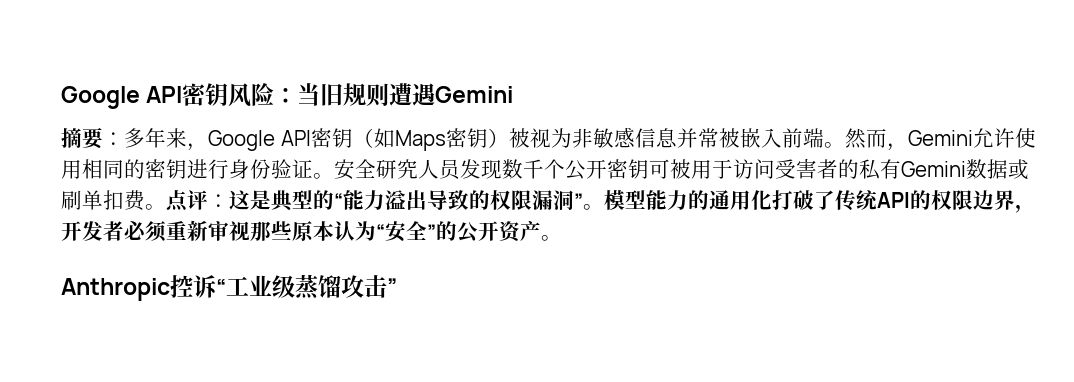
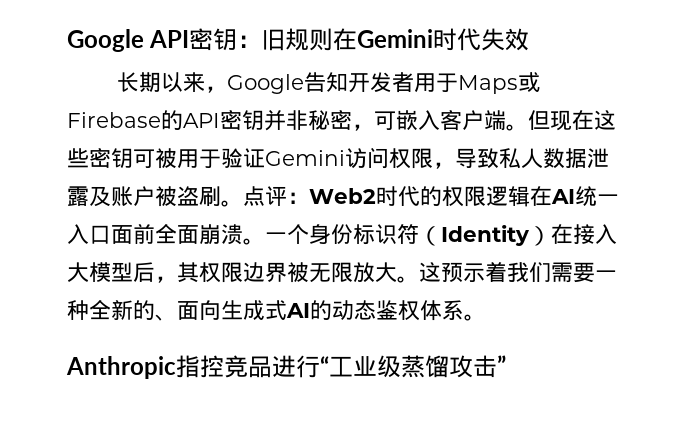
[61,83,514,109] [61,127,1036,151] [61,159,1029,180] [61,190,1036,213] [61,220,541,243] Google API密钥风险：当旧规则遭遇Gemini // 摘要：多年来，Google API密钥（如Maps密钥）被视为非敏感信息并常被嵌入前端。然而，Gemini允许使用相同的密钥进行身份验证。安全研究人员发现数千个公开密钥可被用于访问受害者的私有Gemini数据或刷单扣费。点评：这是典型的“能力溢出导致的权限漏洞”。模型能力的通用化打破了传统API的权限边界，开发者必须重新审视那些原本认为“安全”的公开资产 -> [67,28,530,52] [116,72,540,94] [67,110,616,131] [67,147,609,169] [67,186,619,207] [67,223,617,246] [67,262,617,283] [67,300,464,321] Google API密钥：旧规则在Gemini时代失效 // 长期以来，Google告知开发者用于Maps或Firebase的API密钥并非秘密，可嵌入客户端。但现在这些密钥可被用于验证Gemini访问权限，导致私人数据泄露及账户被盗刷。点评：Web2时代的权限逻辑在AI统一入口面前全面崩溃。一个身份标识符（Identity）在接入大模型后，其权限边界被无限放大。这预示着我们需要一种全新的、面向生成式AI的动态鉴权体系
[170,275,217,298] 控诉 -> [176,355,320,378] 指控竞品进行

